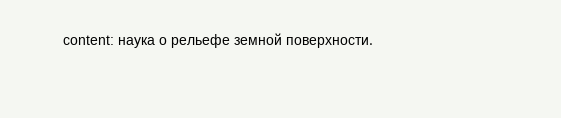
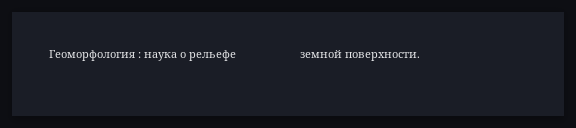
[63,35,114,45] content: -> [49,50,141,61] Геоморфология :

